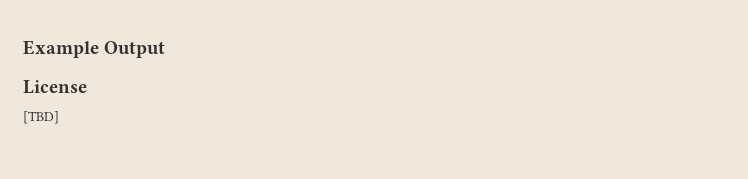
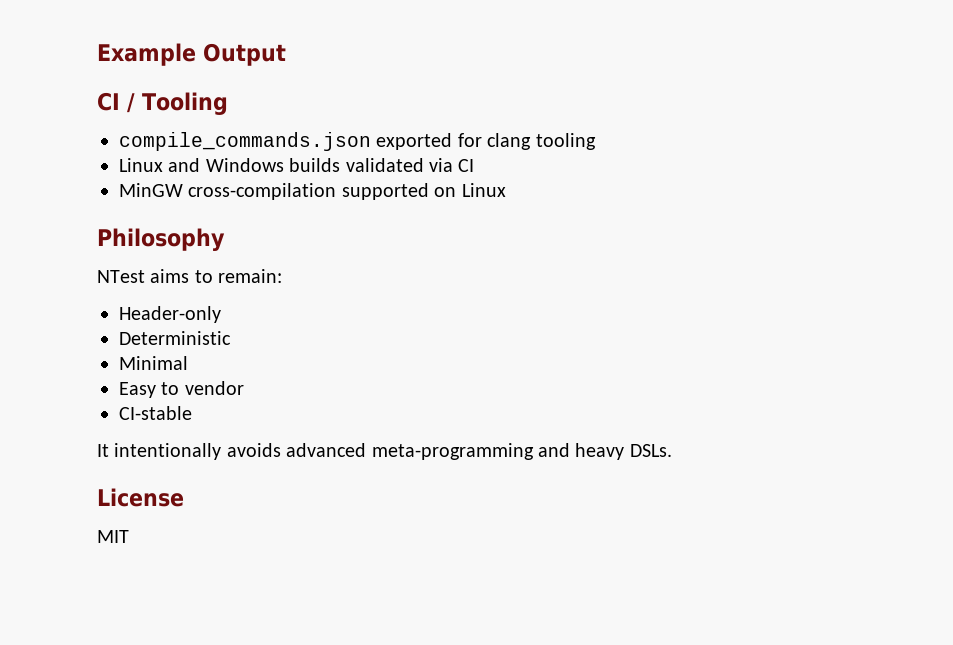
(166, 49) none -> [97,92,228,115] [119,132,596,151] [119,158,475,172] [119,183,506,200] [97,228,225,251] [97,269,283,283] [119,306,221,323] [119,331,231,345] [119,356,188,370] [119,381,244,398] [119,406,192,420] [97,443,672,460] // CI / Tooling // compile_commands.json exported for clang tooling // Linux and Windows builds validated via CI // MinGW cross-compilation supported on Linux // Philosophy // NTest aims to remain: // Header-only // Deterministic // Minimal // Easy to vendor // CI-stable // It intentionally avoids advanced meta-programming and heavy DSLs.
[23,111,59,124] [TBD] -> [97,530,129,543] MIT

